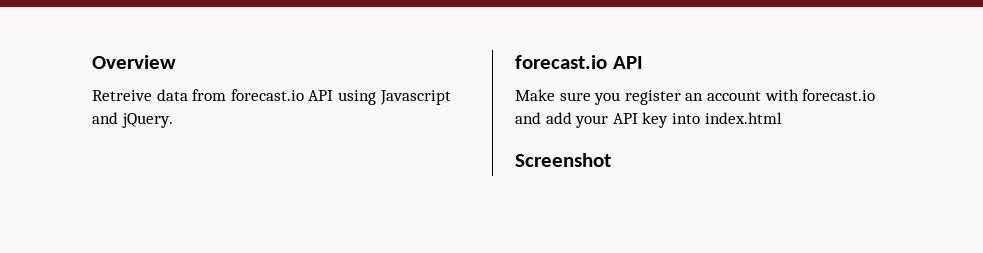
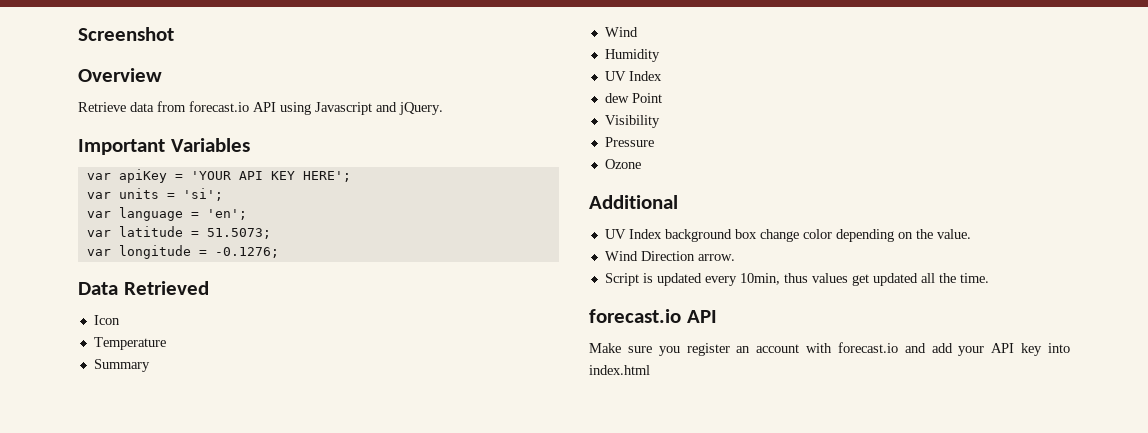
(92, 62) none -> [78,27,174,41] Screenshot //
[92,90,152,101] Retreive -> [78,102,126,112] Retrieve
(173, 120) none -> [78,138,250,155] [86,169,351,183] [86,188,223,201] [86,207,247,221] [86,226,271,239] [86,245,279,259] [78,281,209,295] [93,315,120,325] [93,337,166,350] [93,359,150,372] [604,27,638,37] [604,49,660,62] [604,71,662,81] [604,93,662,103] [604,115,660,128] [604,137,654,147] [604,159,641,169] [589,195,678,209] [604,229,971,242] [604,251,735,261] [604,273,989,286] // Important Variables // var apiKey = 'YOUR API KEY HERE'; // var units = 'si'; // var language = 'en'; // var latitude = 51.5073; // var longitude = -0.1276; // Data Retrieved // Icon // Temperature // Summary // Wind // Humidity // UV Index // dew Point // Visibility // Pressure // Ozone // Additional // UV Index background box change color depending on the value. // Wind Direction arrow. // Script is updated every 10min, thus values get updated all the time.
[515,153,611,167] // Screenshot -> (650, 370) none

